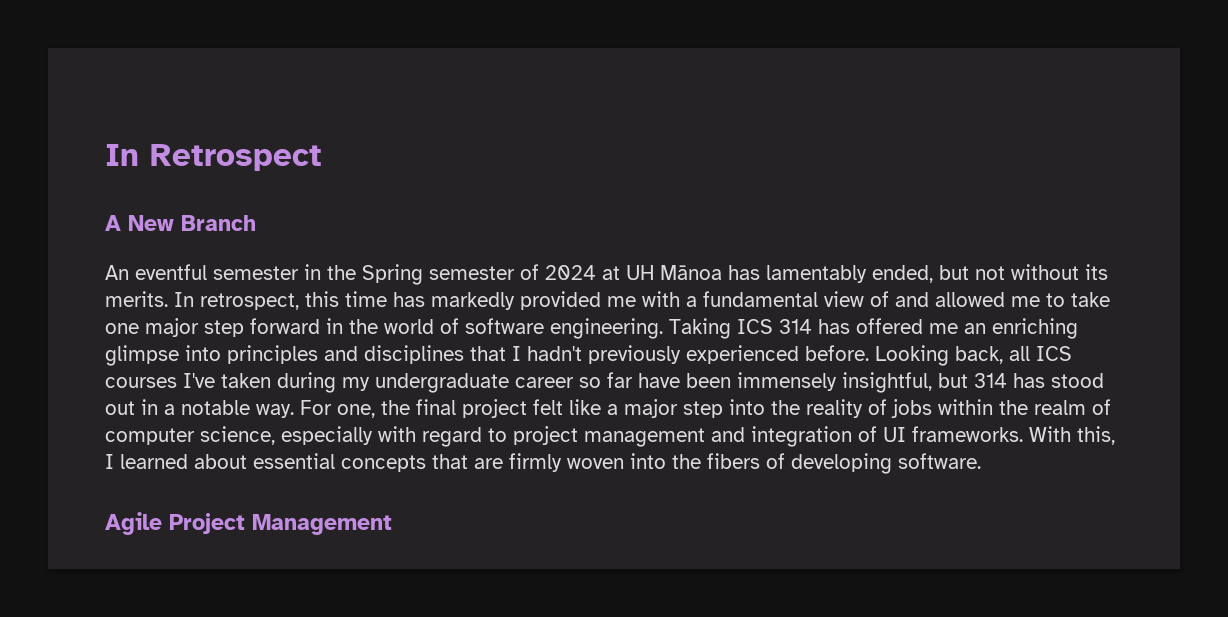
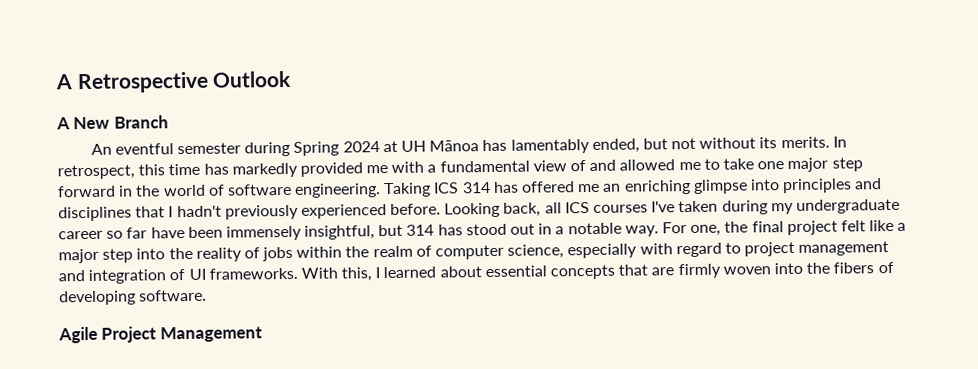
[105,144,322,171] In Retrospect -> [55,70,293,94] A Retrospective Outlook
[304,264,539,285] in the Spring semester of -> [244,141,340,157] during Spring

